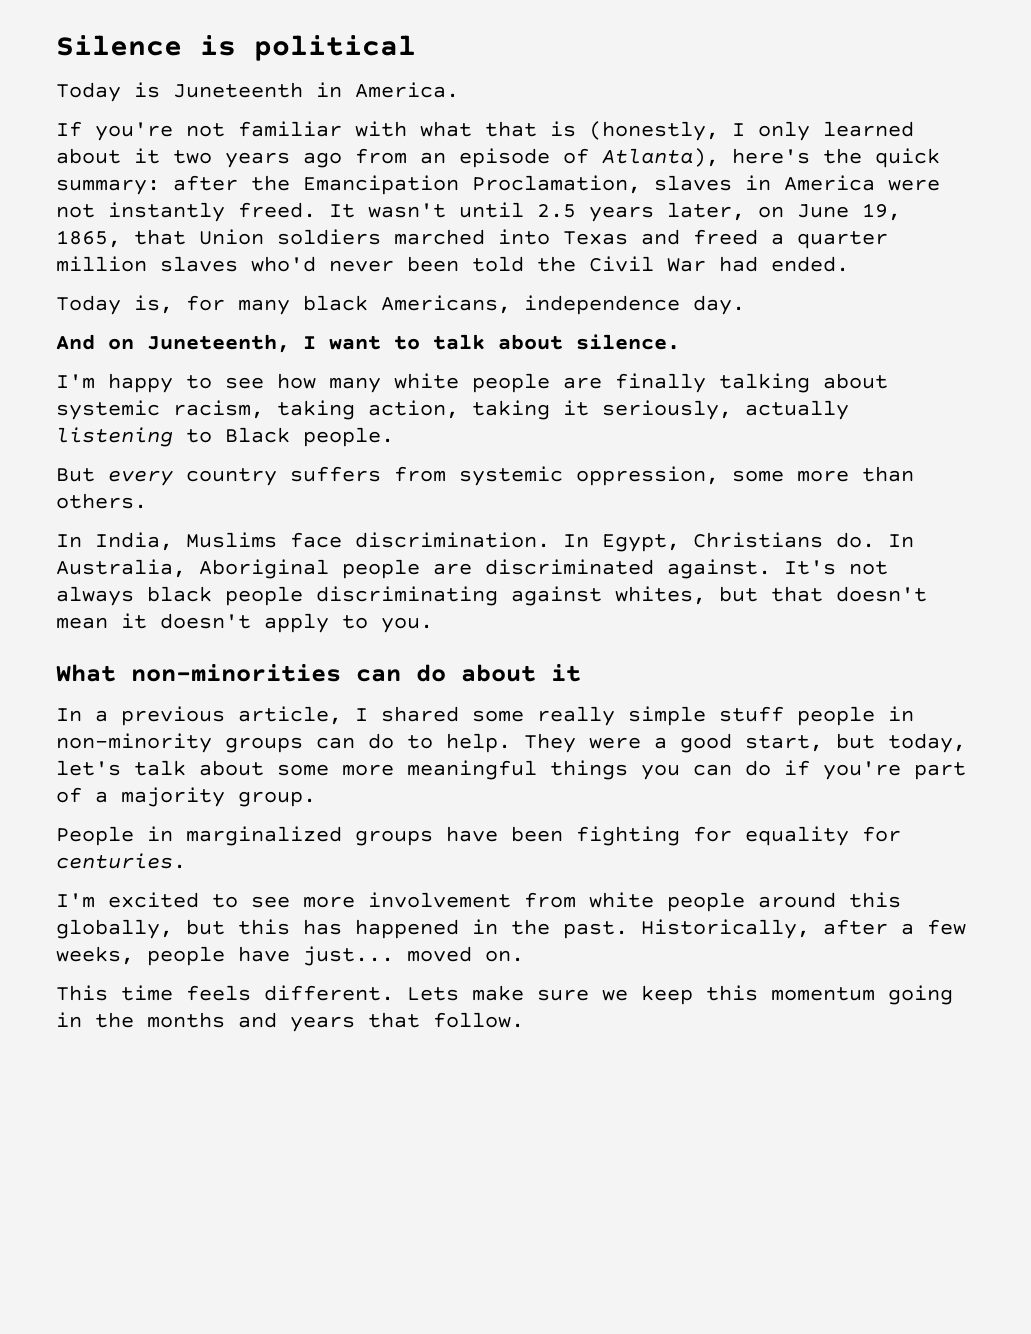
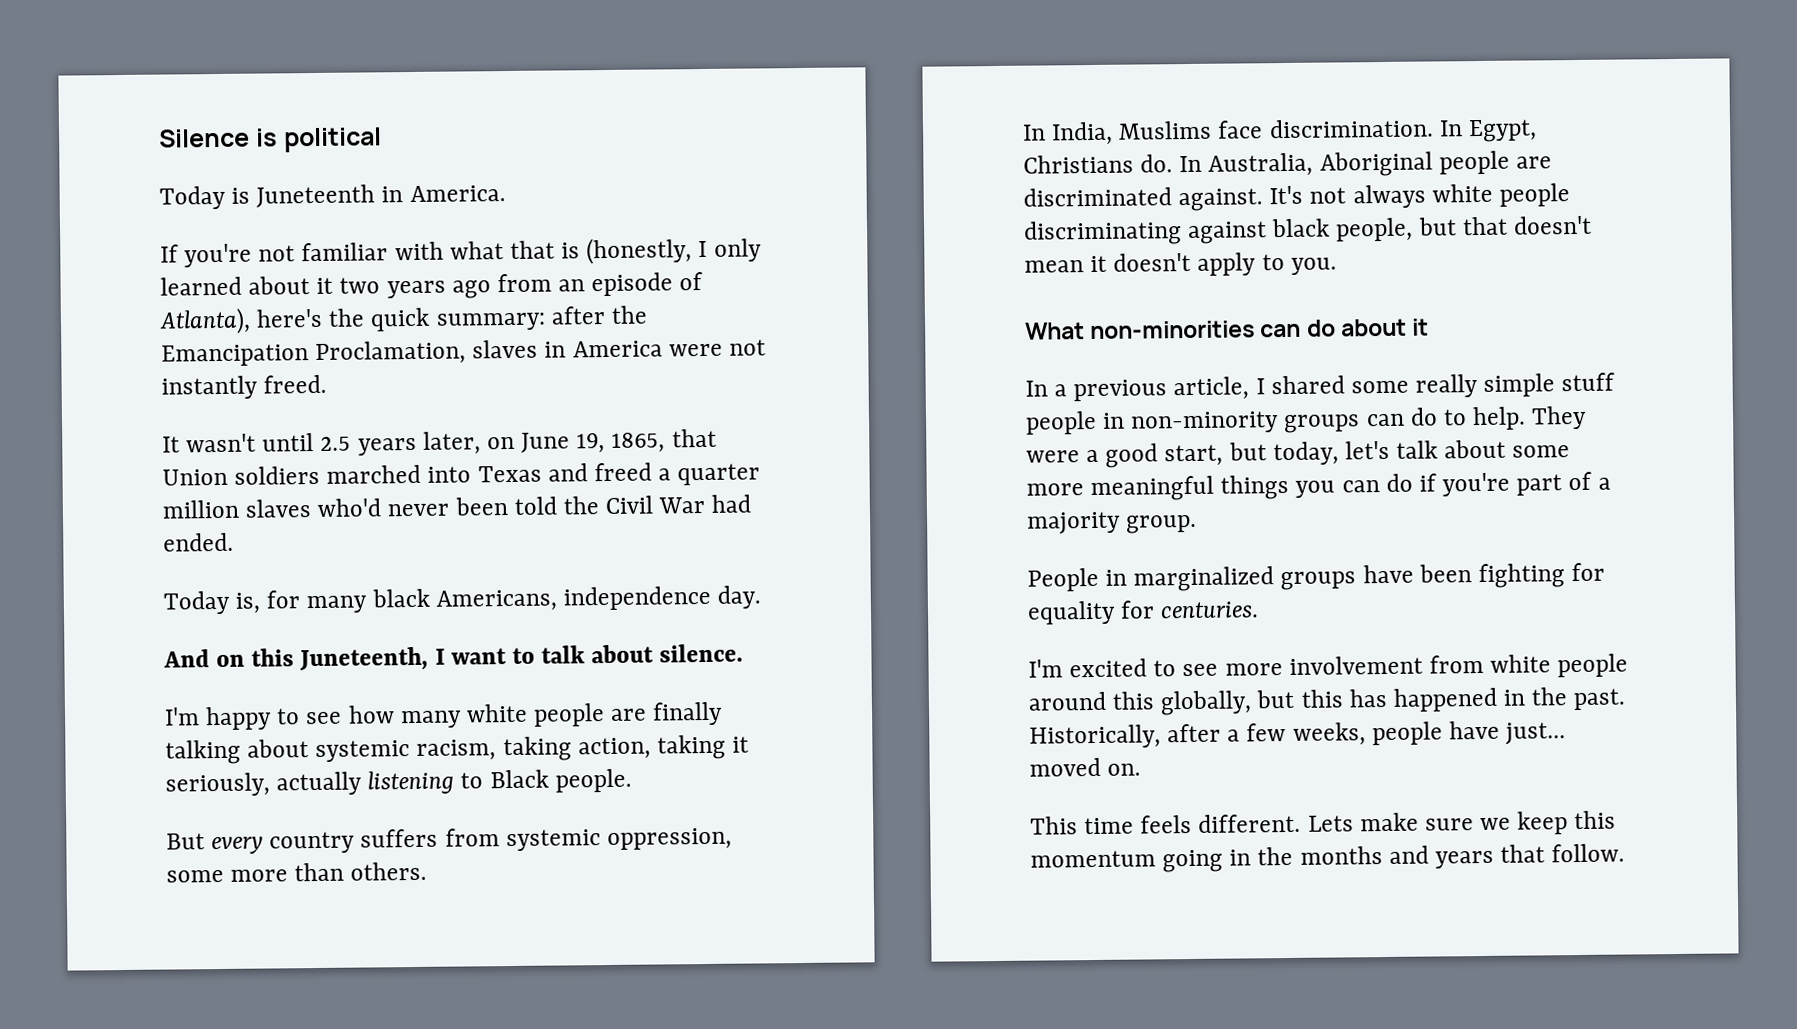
(316, 210) none -> (328, 384) //
(134, 344) none -> [251,648,295,667] this
[147,586,212,602] black -> [1431,183,1493,203] white
[615,586,706,605] whites, -> [1271,217,1414,242] black people,

